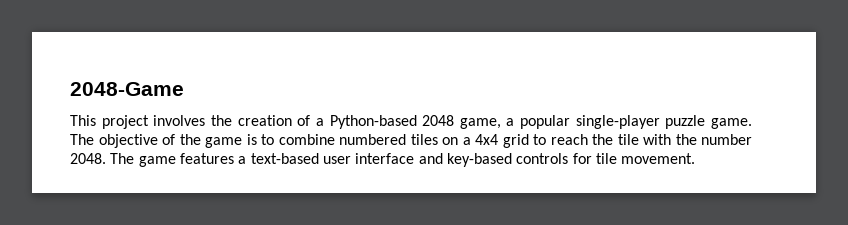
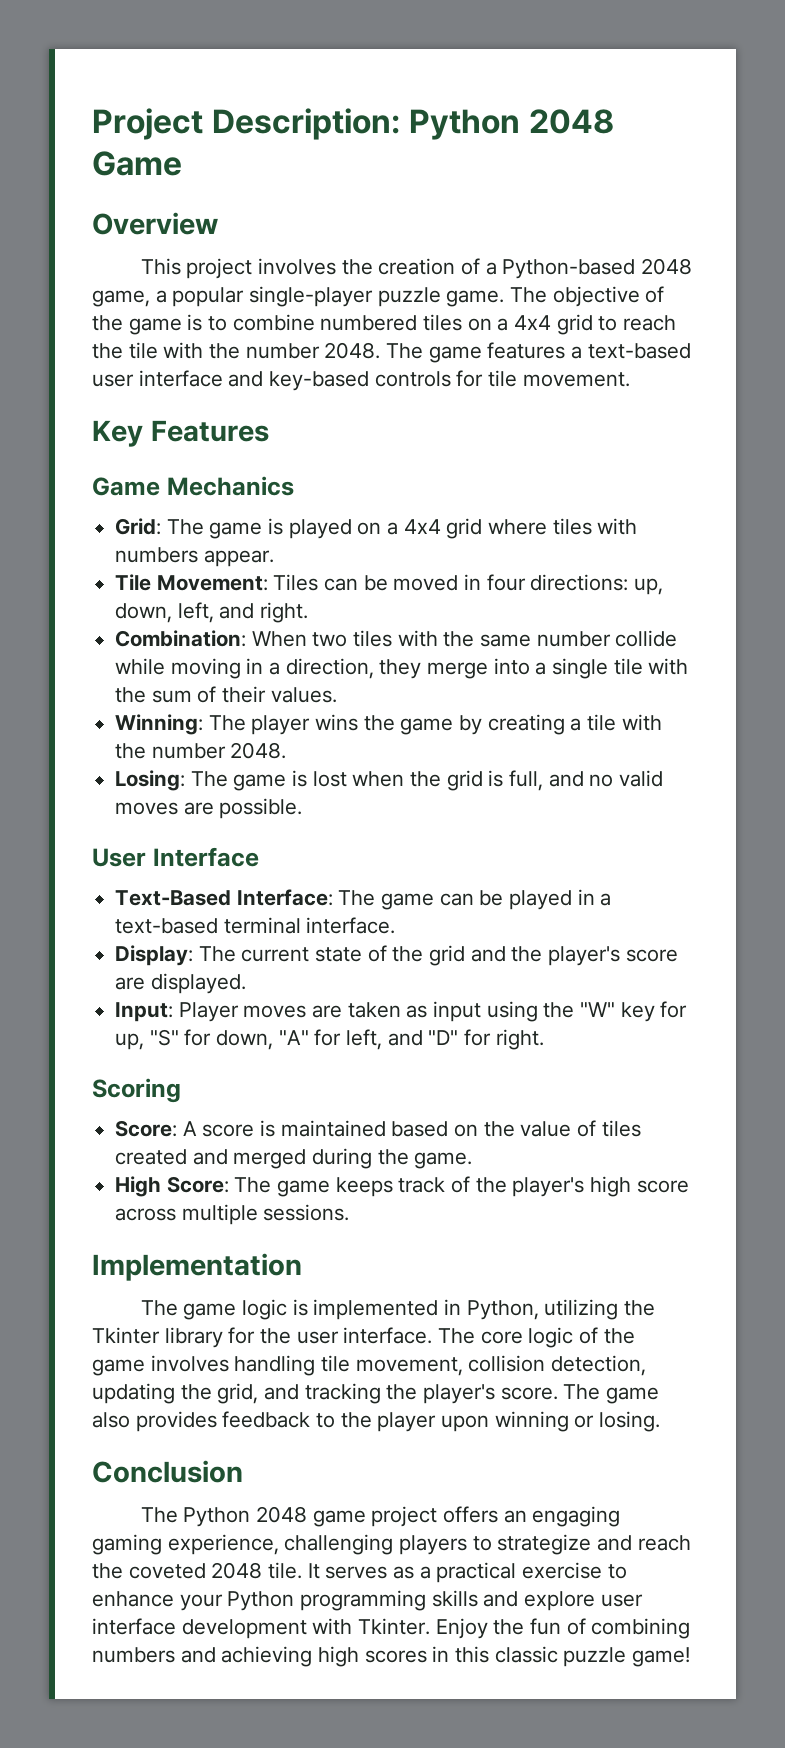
[70,82,184,96] 2048-Game -> [92,108,614,140] [92,151,182,176] [92,212,218,235] Project Description: Python 2048 Game // Overview
(696, 158) none -> [92,420,269,447] [92,476,294,496] [115,518,638,539] [115,547,274,567] [115,574,664,595] [115,602,309,623] [115,630,678,647] [115,658,689,679] [115,686,337,703] [115,714,662,735] [115,742,287,759] [115,770,664,791] [115,798,303,819] [92,847,259,867] [115,889,612,910] [115,917,396,934] [115,945,678,966] [115,973,246,994] [115,1001,688,1022] [115,1029,544,1050] [92,1078,181,1103] [115,1120,641,1137] [115,1148,473,1169] [115,1176,689,1197] [115,1204,350,1225] [92,1253,302,1281] [140,1299,655,1320] [92,1327,635,1348] [92,1355,647,1376] [92,1383,660,1404] [92,1411,661,1432] [92,1460,243,1483] [140,1506,621,1527] [92,1534,691,1555] [92,1562,627,1583] [92,1590,643,1611] [92,1618,691,1639] [92,1646,691,1667] // Key Features // Game Mechanics // Grid: The game is played on a 4x4 grid where tiles with numbers appear. // Tile Movement: Tiles can be moved in four directions: up, down, left, and right. // Combination: When two tiles with the same number collide while moving in a direction, they merge into a single tile with the sum of their values. // Winning: The player wins the game by creating a tile with the number 2048. // Losing: The game is lost when the grid is full, and no valid moves are possible. // User Interface // Text-Based Interface: The game can be played in a text-based terminal interface. // Display: The current state of the grid and the player's score are displayed. // Input: Player moves are taken as input using the "W" key for up, "S" for down, "A" for left, and "D" for right. // Scoring // Score: A score is maintained based on the value of tiles created and merged during the game. // High Score: The game keeps track of the player's high score across multiple sessions. // Implementation // The game logic is implemented in Python, utilizing the Tkinter library for the user interface. The core logic of the game involves handling tile movement, collision detection, updating the grid, and tracking the player's score. The game also provides feedback to the player upon winning or losing. // Conclusion // The Python 2048 game project offers an engaging gaming experience, challenging players to strategize and reach the coveted 2048 tile. It serves as a practical exercise to enhance your Python programming skills and explore user interface development with Tkinter. Enjoy the fun of combining numbers and achieving high scores in this classic puzzle game!

